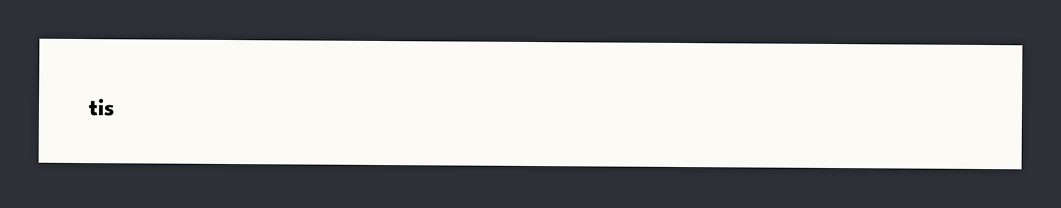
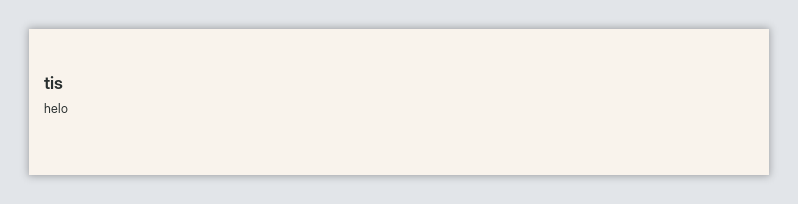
(116, 107) none -> [44,103,68,113] // helo

